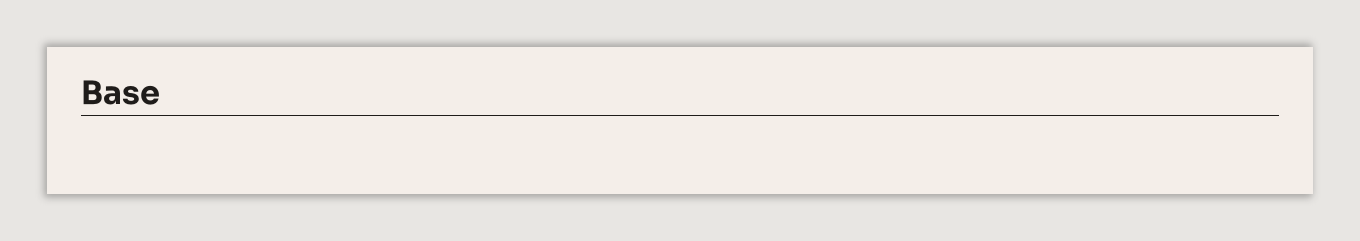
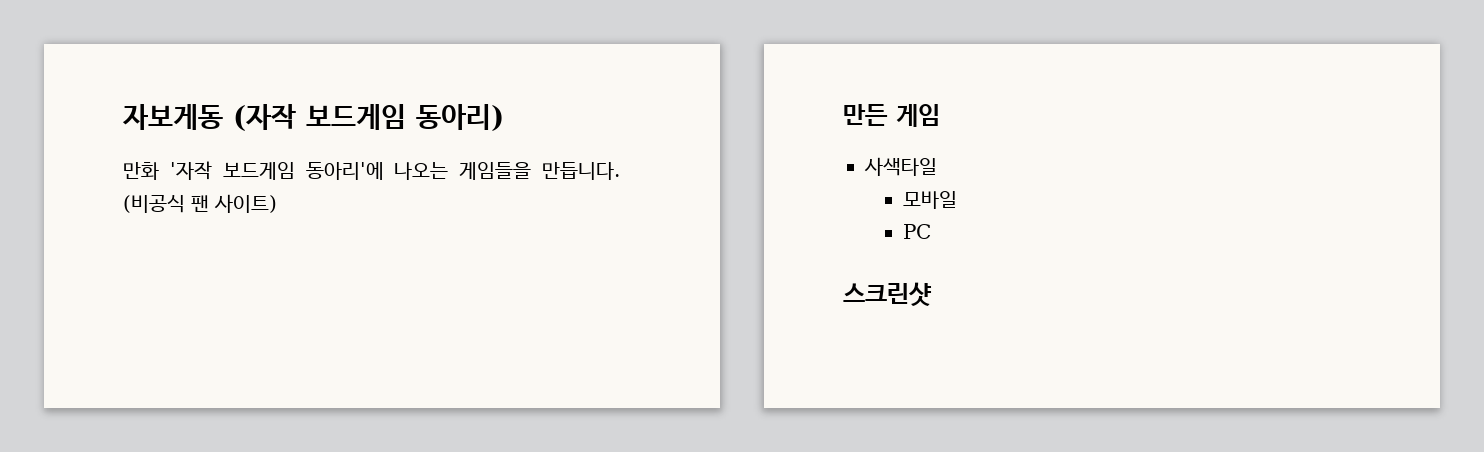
[81,80,160,105] Base -> [122,104,504,131] [123,161,620,180] [123,194,277,213] [843,104,940,127] [864,157,937,176] [903,191,958,209] [903,224,932,239] [843,282,932,306] 자보게동 (자작 보드게임 동아리) // 만화 '자작 보드게임 동아리'에 나오는 게임들을 만듭니다. (비공식 팬 사이트) // 만든 게임 // 사색타일 // 모바일 // PC // 스크린샷

